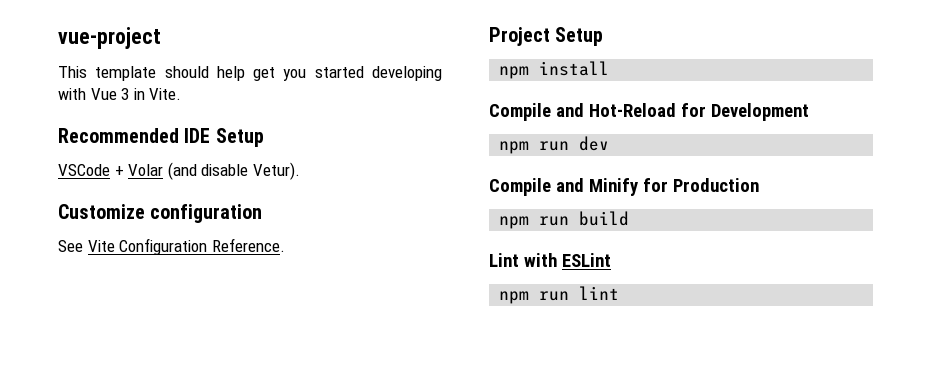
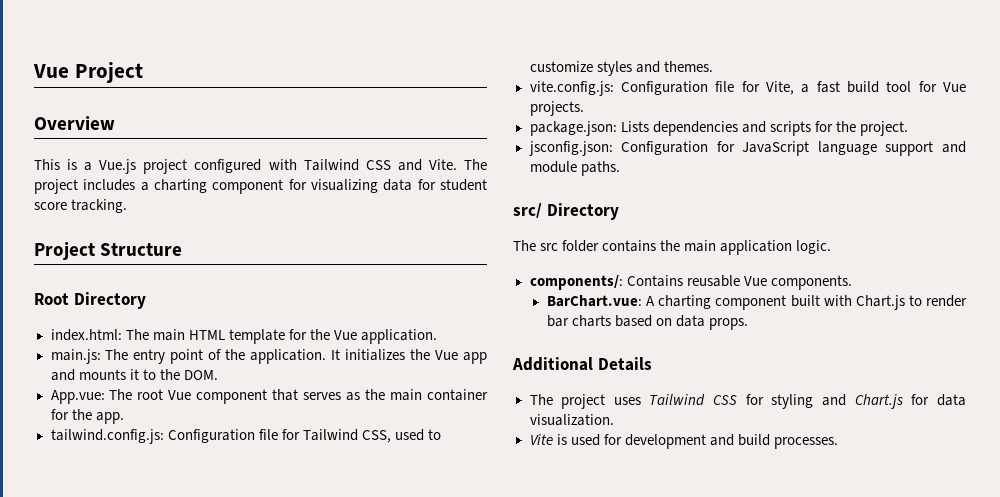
[58,27,161,49] [58,66,442,81] [58,88,182,100] [58,128,264,147] [58,162,300,180] [58,204,263,223] [58,238,285,255] [489,27,604,46] [499,61,610,79] [489,103,809,121] [499,136,610,154] [489,178,759,196] [499,211,630,229] [489,253,611,267] [499,286,620,304] vue-project // This template should help get you started developing with Vue 3 in Vite. // Recommended IDE Setup // VSCode + Volar (and disable Vetur). // Customize configuration // See Vite Configuration Reference. // Project Setup // npm install // Compile and Hot-Reload for Development // npm run dev // Compile and Minify for Production // npm run build // Lint with ESLint // npm run lint -> [33,62,143,83] [34,116,115,130] [34,159,487,174] [34,179,487,194] [34,199,128,213] [34,242,183,260] [34,292,146,309] [50,329,437,344] [50,349,487,364] [50,369,218,381] [50,389,488,404] [50,409,124,424] [50,429,441,444] [529,61,713,76] [529,81,967,96] [529,101,584,116] [529,121,908,136] [528,141,966,156] [529,161,620,176] [513,203,619,220] [513,240,832,255] [529,275,852,290] [546,295,968,310] [546,315,749,330] [512,357,652,371] [529,394,966,409] [529,414,614,426] [529,434,838,449] Vue Project // Overview // This is a Vue.js project configured with Tailwind CSS and Vite. The project includes a charting component for visualizing data for student score tracking. // Project Structure // Root Directory // index.html: The main HTML template for the Vue application. // main.js: The entry point of the application. It initializes the Vue app and mounts it to the DOM. // App.vue: The root Vue component that serves as the main container for the app. // tailwind.config.js: Configuration file for Tailwind CSS, used to customize styles and themes. // vite.config.js: Configuration file for Vite, a fast build tool for Vue projects. // package.json: Lists dependencies and scripts for the project. // jsconfig.json: Configuration for JavaScript language support and module paths. // src/ Directory // The src folder contains the main application logic. // components/: Contains reusable Vue components. // BarChart.vue: A charting component built with Chart.js to render bar charts based on data props. // Additional Details // The project uses Tailwind CSS for styling and Chart.js for data visualization. // Vite is used for development and build processes.

